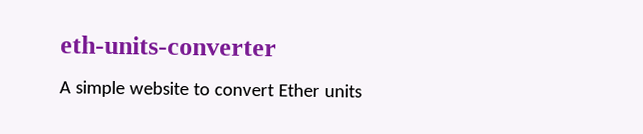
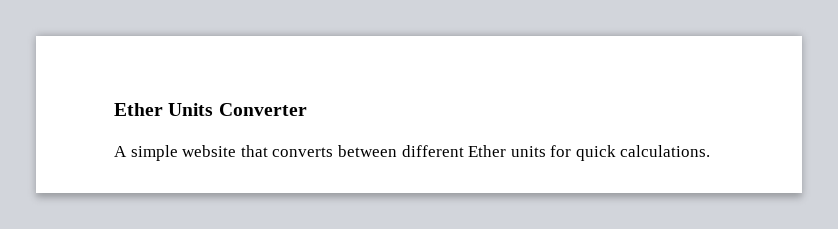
[60,35,277,57] eth-units-converter -> [114,103,307,116] Ether Units Converter
[192,83,362,98] to convert Ether units -> [240,145,711,161] that converts between different Ether units for quick calculations.

